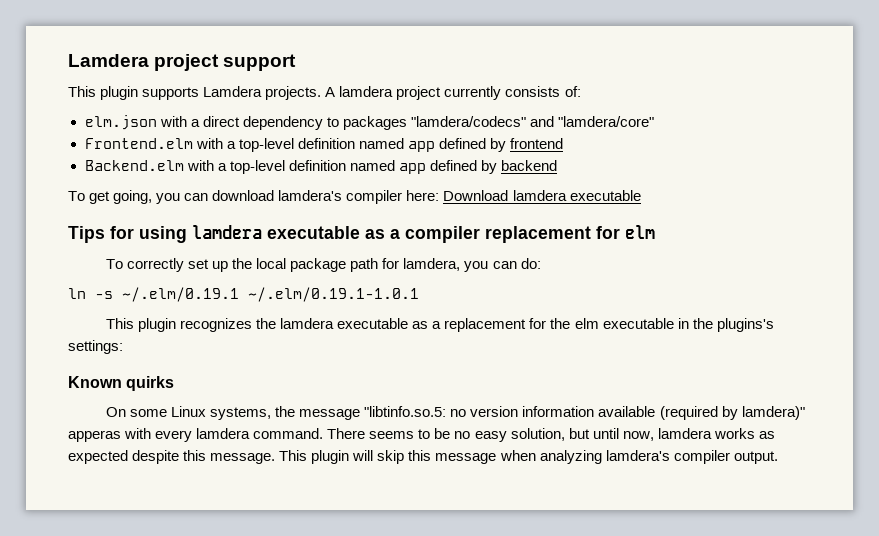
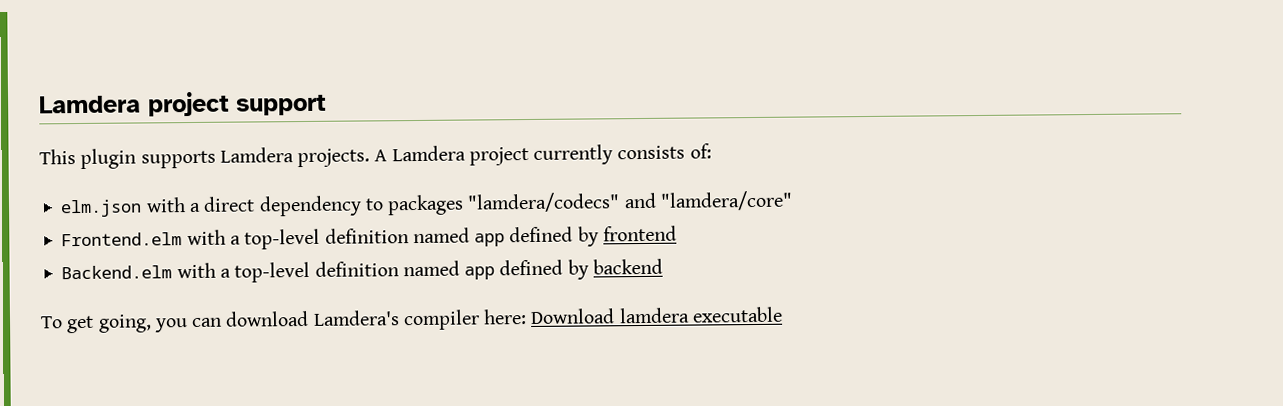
[339,86,394,97] lamdera -> [391,145,466,162] Lamdera
[278,190,343,201] lamdera's -> [312,310,400,326] Lamdera's
[68,225,655,243] [105,258,541,272] [68,287,419,302] [105,318,774,332] [68,340,123,354] [68,376,175,391] [105,406,805,420] [68,428,775,442] [68,450,778,464] // Tips for using lamdera executable as a compiler replacement for elm // To correctly set up the local package path for lamdera, you can do: // ln -s ~/.elm/0.19.1 ~/.elm/0.19.1-1.0.1 // This plugin recognizes the lamdera executable as a replacement for the elm executable in the plugins's settings: // Known quirks // On some Linux systems, the message "libtinfo.so.5: no version information available (required by lamdera)" apperas with every lamdera command. There seems to be no easy solution, but until now, lamdera works as expected despite this message. This plugin will skip this message when analyzing lamdera's compiler output. -> (783, 314) none

